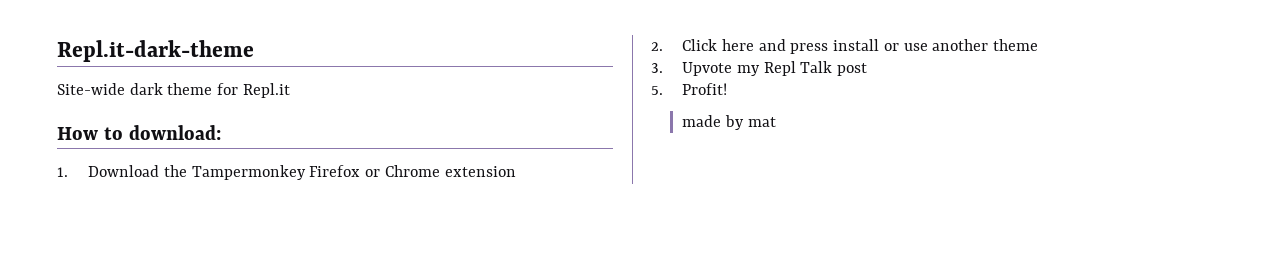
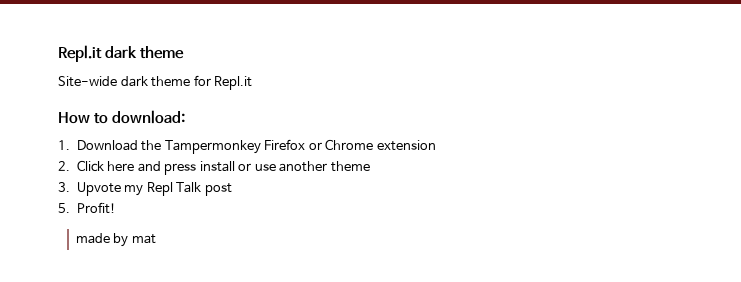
[57,40,254,62] Repl.it-dark-theme -> [58,45,185,62] Repl.it dark theme

